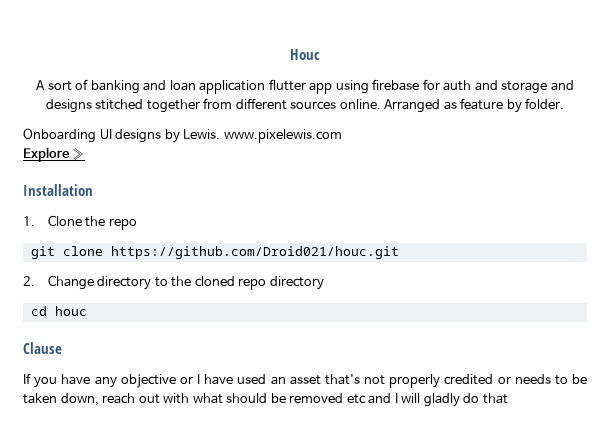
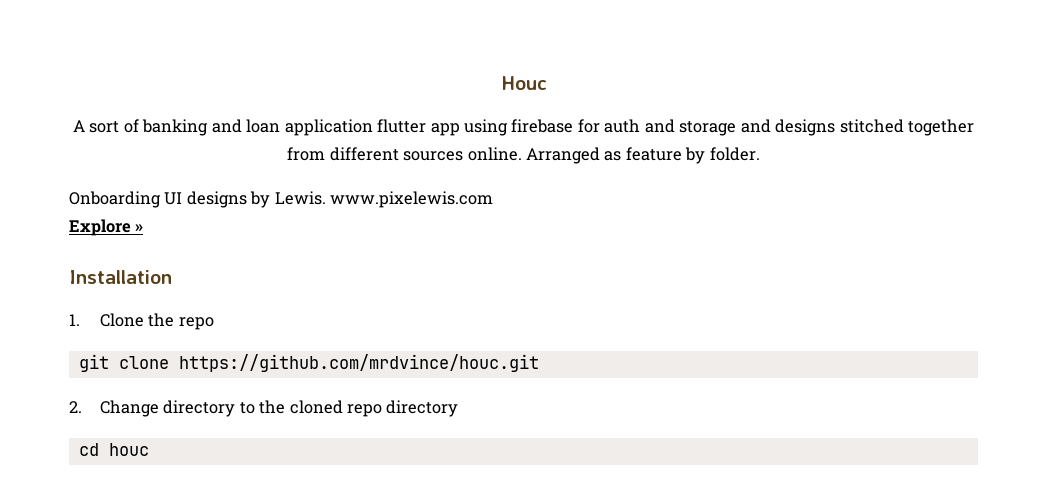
[110,246,399,259] https://github.com/Droid021/houc.git -> [178,354,539,372] https://github.com/mrdvince/houc.git
[23,342,62,354] [23,373,587,388] [23,393,508,407] // Clause // If you have any objective or I have used an asset that's not properly credited or needs to be taken down, reach out with what should be removed etc and I will gladly do that -> (149, 449) none

